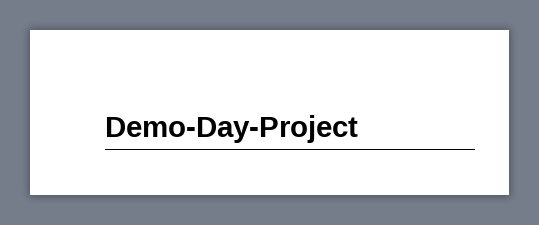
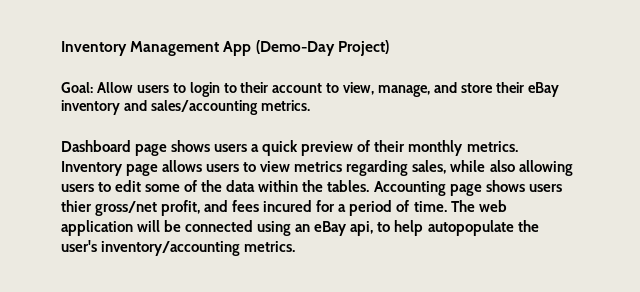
[105,115,358,143] Demo-Day-Project -> [61,40,389,56] [61,82,559,97] [61,100,310,115] [61,140,518,156] [61,160,573,176] [61,180,562,196] [61,200,507,216] [61,220,539,236] [61,240,296,256] Inventory Management App (Demo-Day Project) // Goal: Allow users to login to their account to view, manage, and store their eBay inventory and sales/accounting metrics. // Dashboard page shows users a quick preview of their monthly metrics. Inventory page allows users to view metrics regarding sales, while also allowing users to edit some of the data within the tables. Accounting page shows users thier gross/net profit, and fees incured for a period of time. The web application will be connected using an eBay api, to help autopopulate the user's inventory/accounting metrics.

